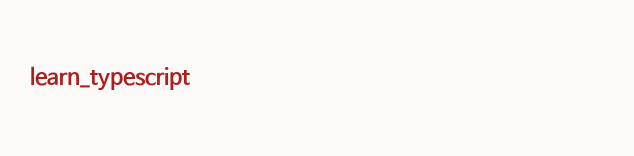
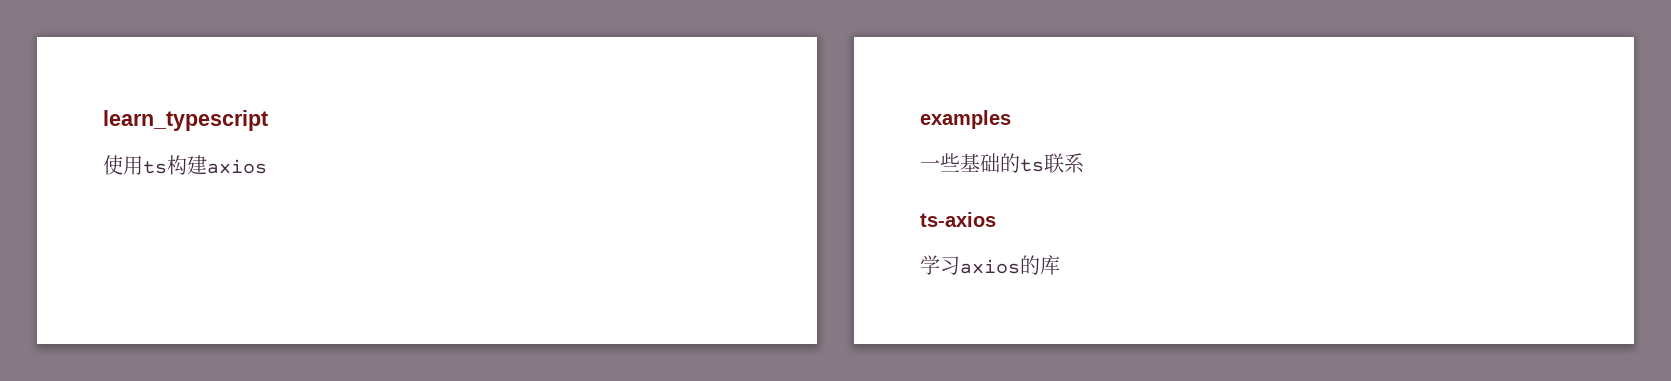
(190, 78) none -> [103,155,267,175] [920,110,1011,129] [920,153,1084,173] [920,212,996,227] [920,255,1060,275] // 使用ts构建axios // examples // 一些基础的ts联系 // ts-axios // 学习axios的库

